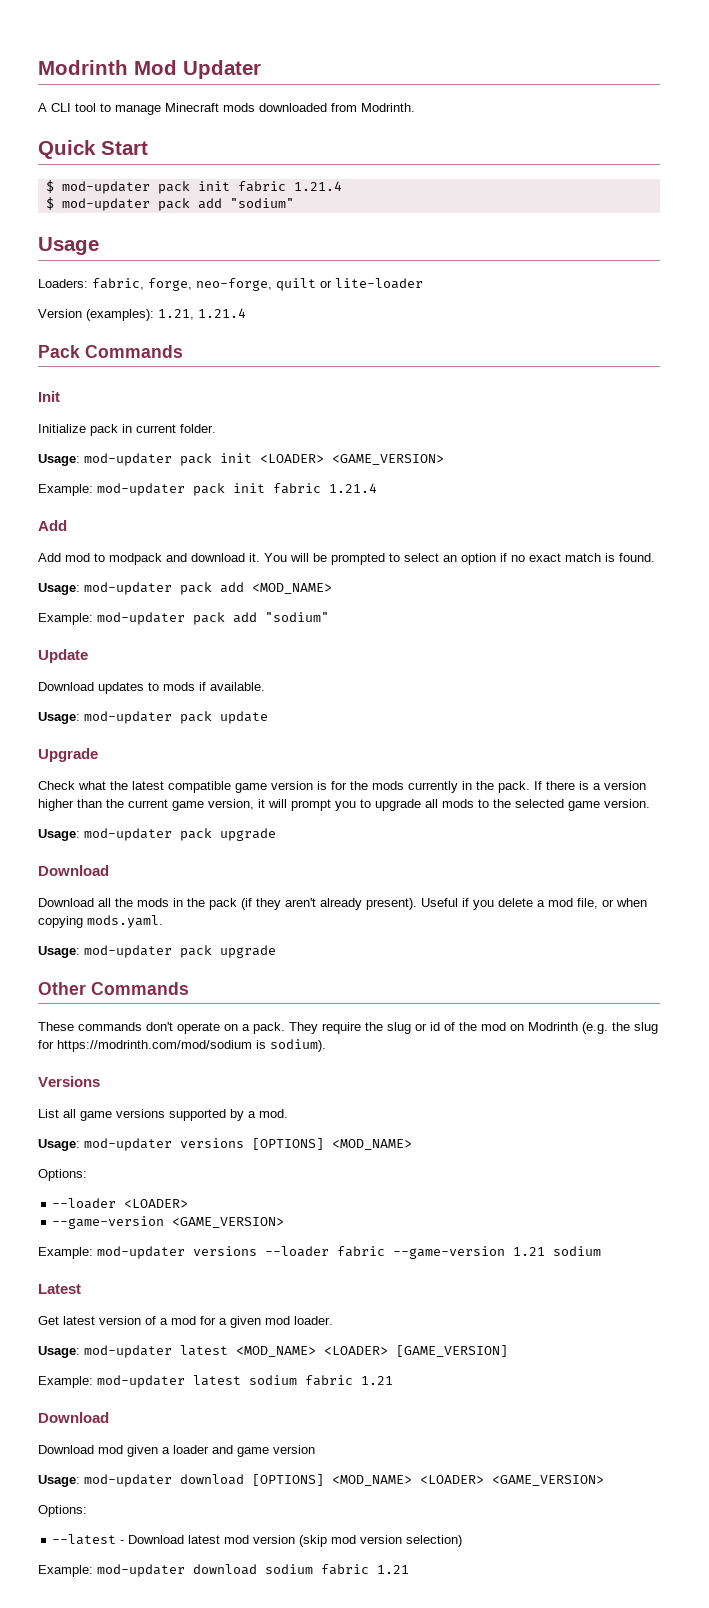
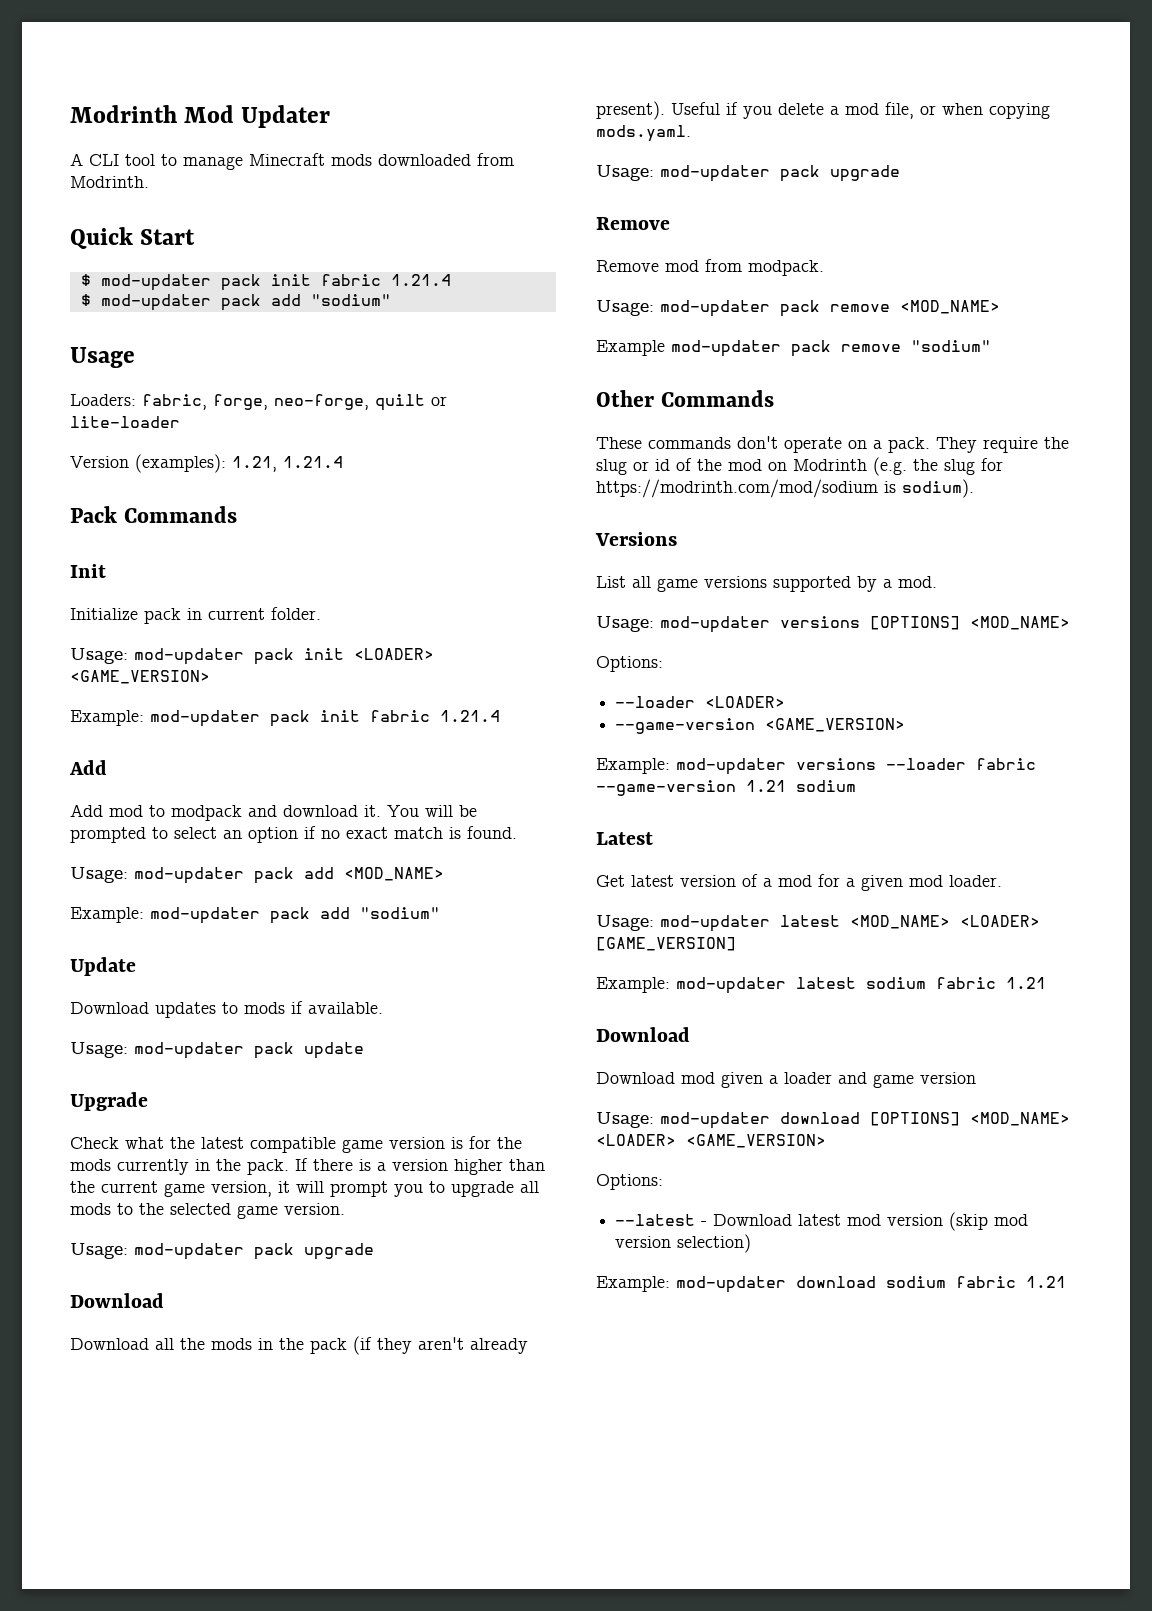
(276, 951) none -> [596,217,670,230] [596,259,824,276] [596,300,1000,317] [596,340,991,357] // Remove // Remove mod from modpack. // Usage: mod-updater pack remove <MOD_NAME> // Example mod-updater pack remove "sodium"

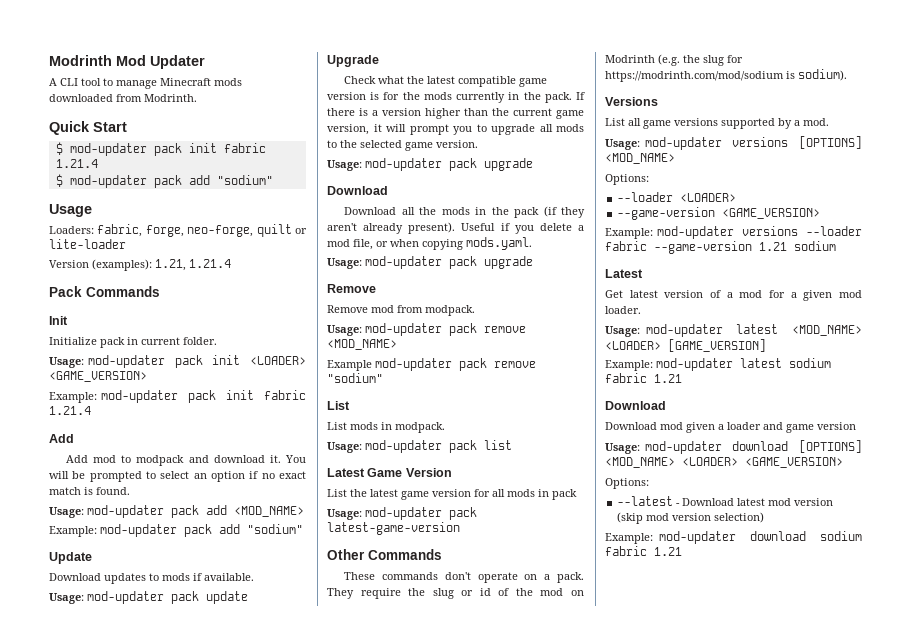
(991, 346) none -> [327,401,350,410] [327,422,445,433] [327,440,512,453] [327,468,452,477] [327,489,577,500] [327,507,477,520] [327,522,460,535] // List // List mods in modpack. // Usage: mod-updater pack list // Latest Game Version // List the latest game version for all mods in pack // Usage: mod-updater pack latest-game-version

